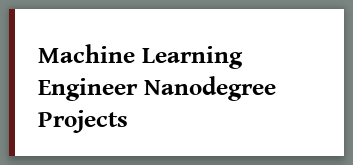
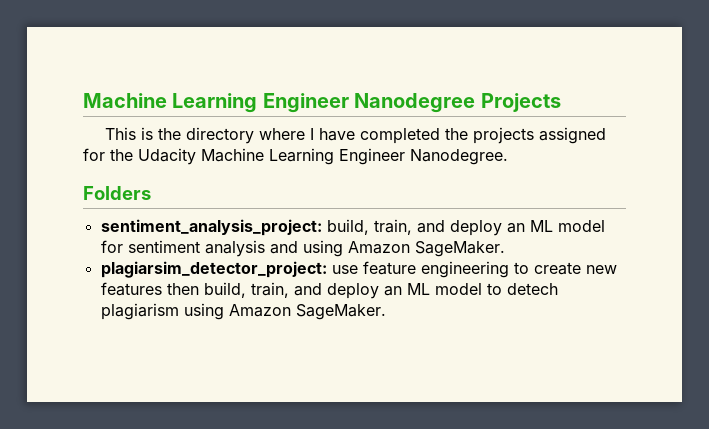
(128, 121) none -> [105,127,607,144] [83,148,508,165] [83,186,151,200] [100,219,605,236] [100,240,505,257] [100,261,617,278] [100,282,558,299] [100,303,386,320] // This is the directory where I have completed the projects assigned for the Udacity Machine Learning Engineer Nanodegree. // Folders // sentiment_analysis_project: build, train, and deploy an ML model for sentiment analysis and using Amazon SageMaker. // plagiarsim_detector_project: use feature engineering to create new features then build, train, and deploy an ML model to detech plagiarism using Amazon SageMaker.

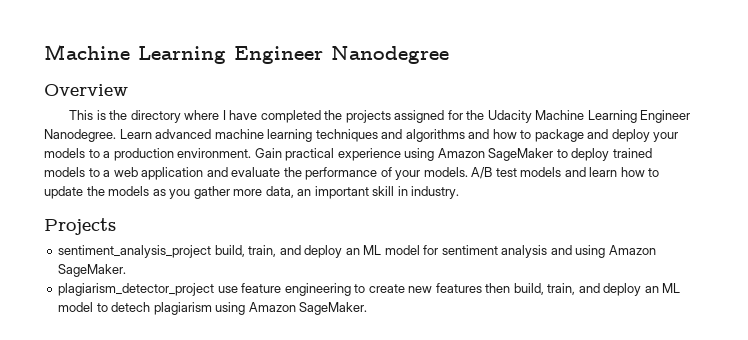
[480,93,561,112] Projects -> [44,84,128,96] // Overview
[83,186,151,200] [100,219,322,236] // Folders // sentiment_analysis_project: -> [119,129,679,142] [44,148,652,161] [44,167,660,180] [44,186,460,199] [44,218,116,235] [58,245,212,258] Learn advanced machine learning techniques and algorithms and how to package and deploy your models to a production environment. Gain practical experience using Amazon SageMaker to deploy trained models to a web application and evaluate the performance of your models. A/B test models and learn how to update the models as you gather more data, an important skill in industry. // Projects // sentiment_analysis_project
[100,261,327,278] plagiarsim_detector_project: -> [58,283,215,296] plagiarism_detector_project

